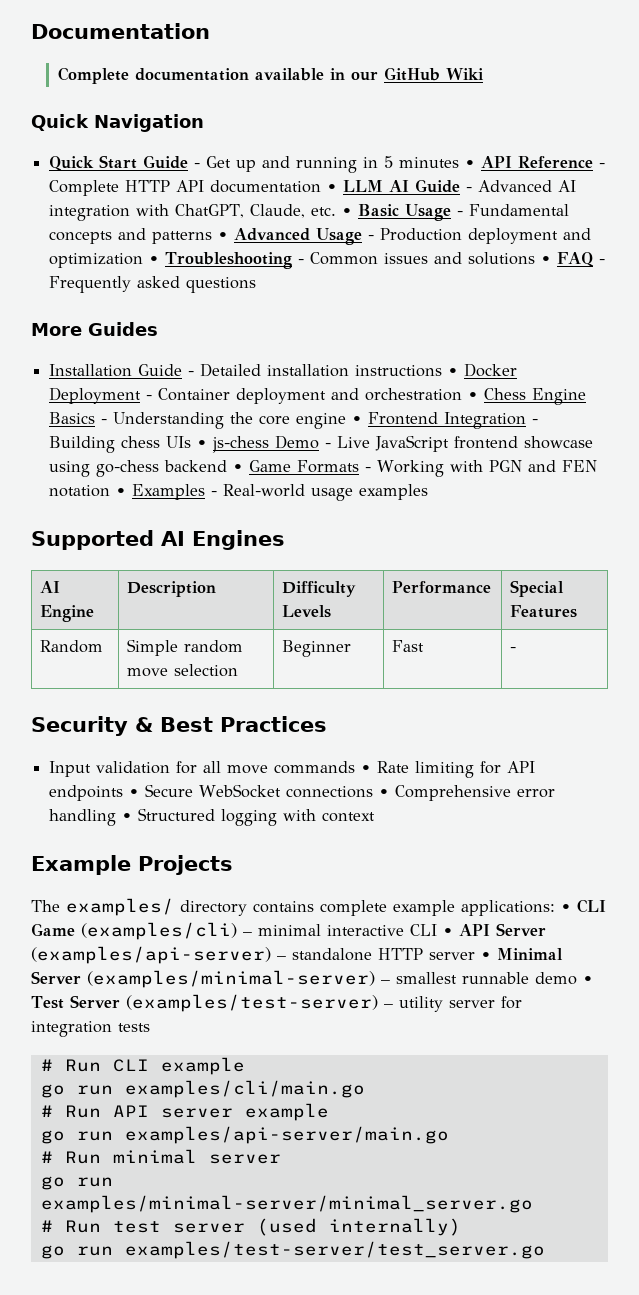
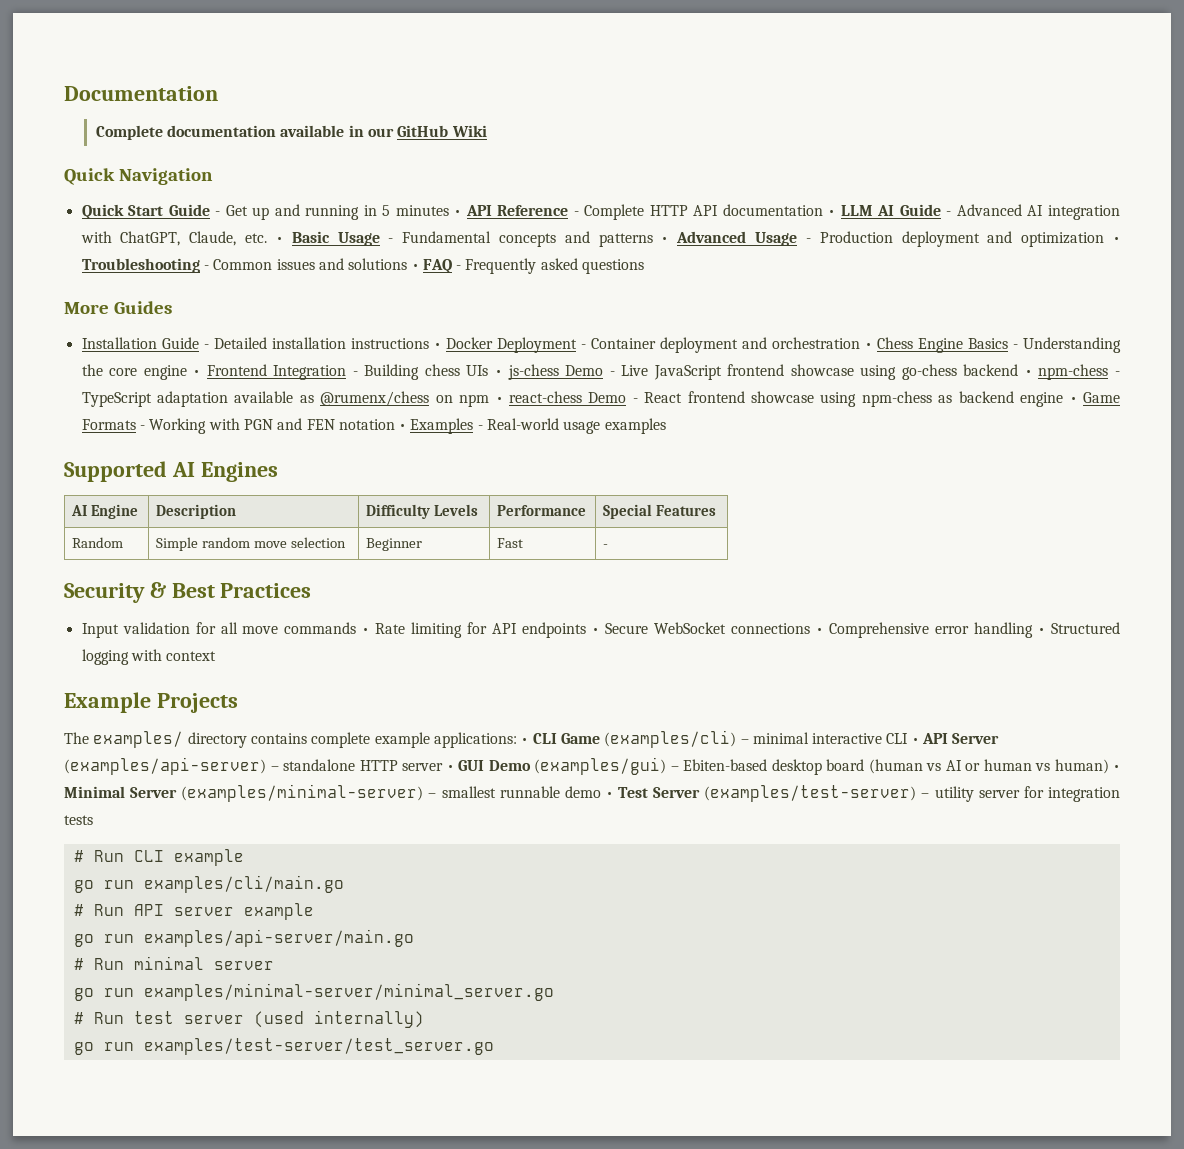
(244, 468) none -> [1038,364,1120,380] [81,391,1077,407] npm-chess - TypeScript adaptation available as @rumenx/chess on npm • react-chess Demo - React frontend showcase using npm-chess as backend engine •
(491, 956) none -> [458,757,1120,775] GUI Demo (examples/gui) – Ebiten-based desktop board (human vs AI or human vs human) •

